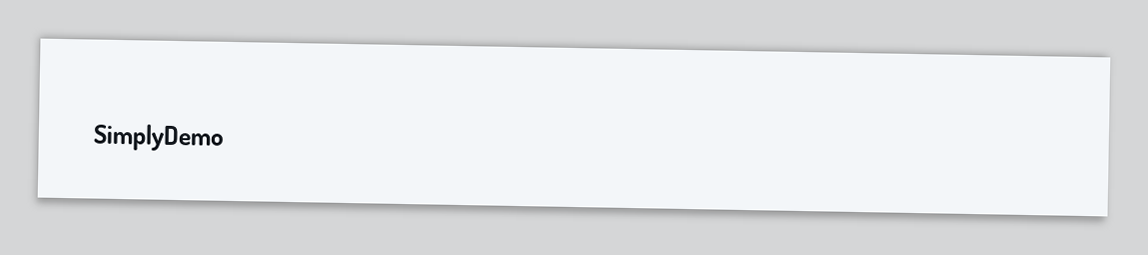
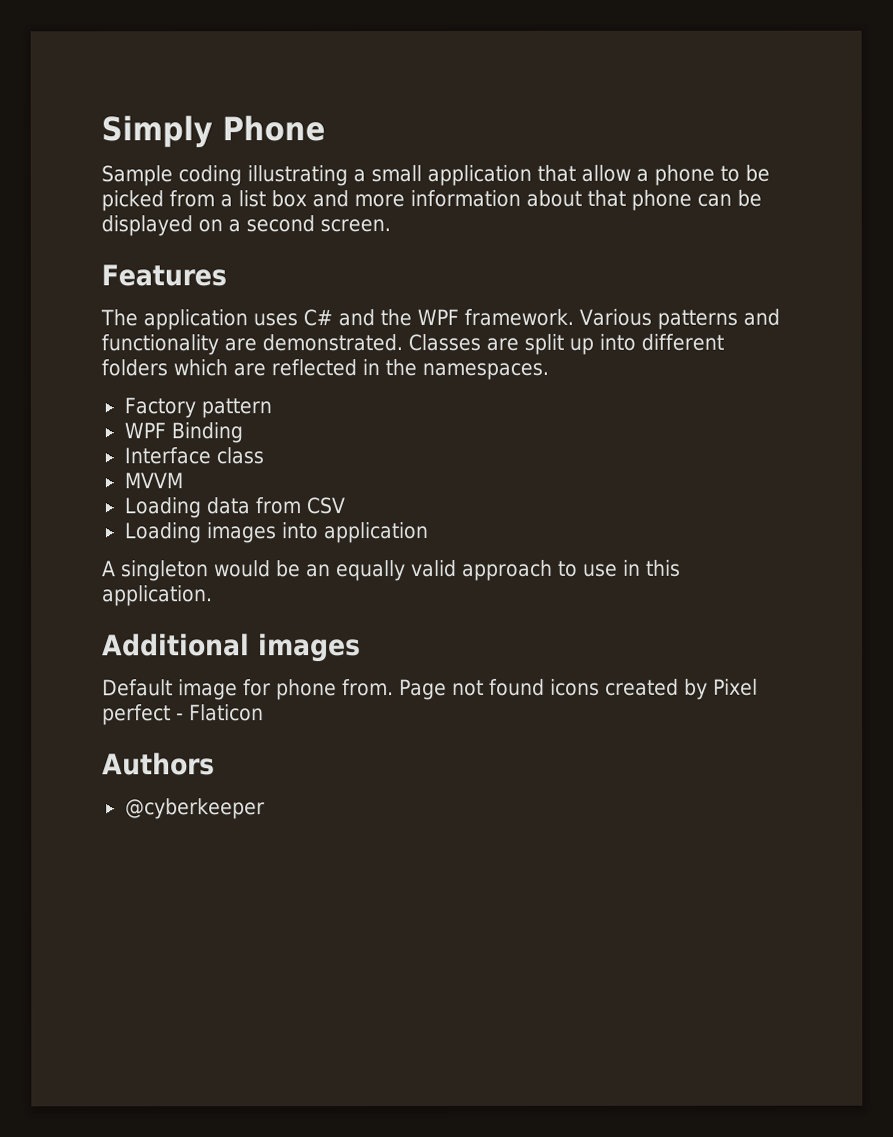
[93,123,224,152] SimplyDemo -> [101,115,326,148] [101,164,770,187] [101,189,762,212] [101,215,391,237] [101,264,227,287] [100,308,780,331] [101,333,724,356] [101,359,549,381] [123,397,272,419] [123,422,243,444] [123,447,264,465] [123,472,183,489] [123,497,345,519] [123,522,428,544] [101,559,681,582] [102,585,213,607] [102,633,361,663] [102,678,758,701] [102,704,264,726] [102,752,215,776] [124,798,265,820] Simply Phone // Sample coding illustrating a small application that allow a phone to be picked from a list box and more information about that phone can be displayed on a second screen. // Features // The application uses C# and the WPF framework. Various patterns and functionality are demonstrated. Classes are split up into different folders which are reflected in the namespaces. // Factory pattern // WPF Binding // Interface class // MVVM // Loading data from CSV // Loading images into application // A singleton would be an equally valid approach to use in this application. // Additional images // Default image for phone from. Page not found icons created by Pixel perfect - Flaticon // Authors // @cyberkeeper

